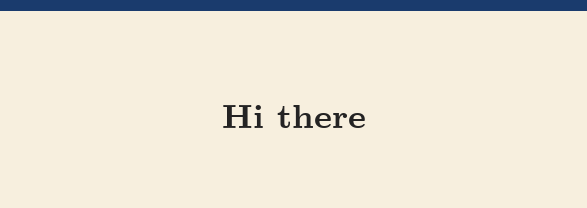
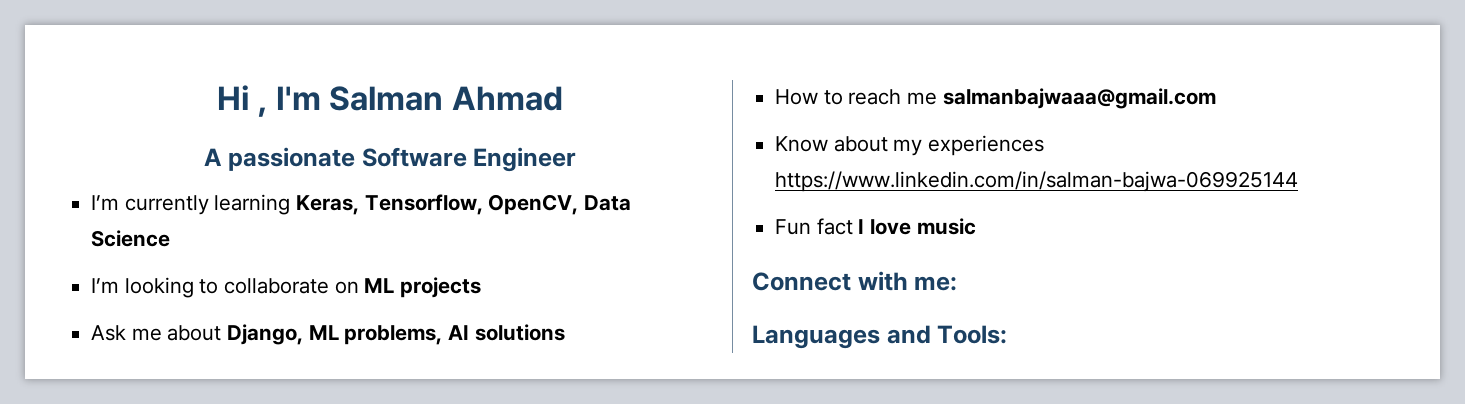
[276,105,366,128] there -> [257,86,564,117] [203,147,577,172] [91,194,632,215] [91,230,171,247] [91,277,482,298] [91,324,565,345] [775,88,1216,109] [775,135,1045,156] [775,171,1299,192] [775,218,976,235] [752,271,958,291] [752,325,1008,349] , I'm Salman Ahmad // A passionate Software Engineer // I’m currently learning Keras, Tensorflow, OpenCV, Data Science // I’m looking to collaborate on ML projects // Ask me about Django, ML problems, AI solutions // How to reach me salmanbajwaaa@gmail.com // Know about my experiences https://www.linkedin.com/in/salman-bajwa-069925144 // Fun fact I love music // Connect with me: // Languages and Tools:

